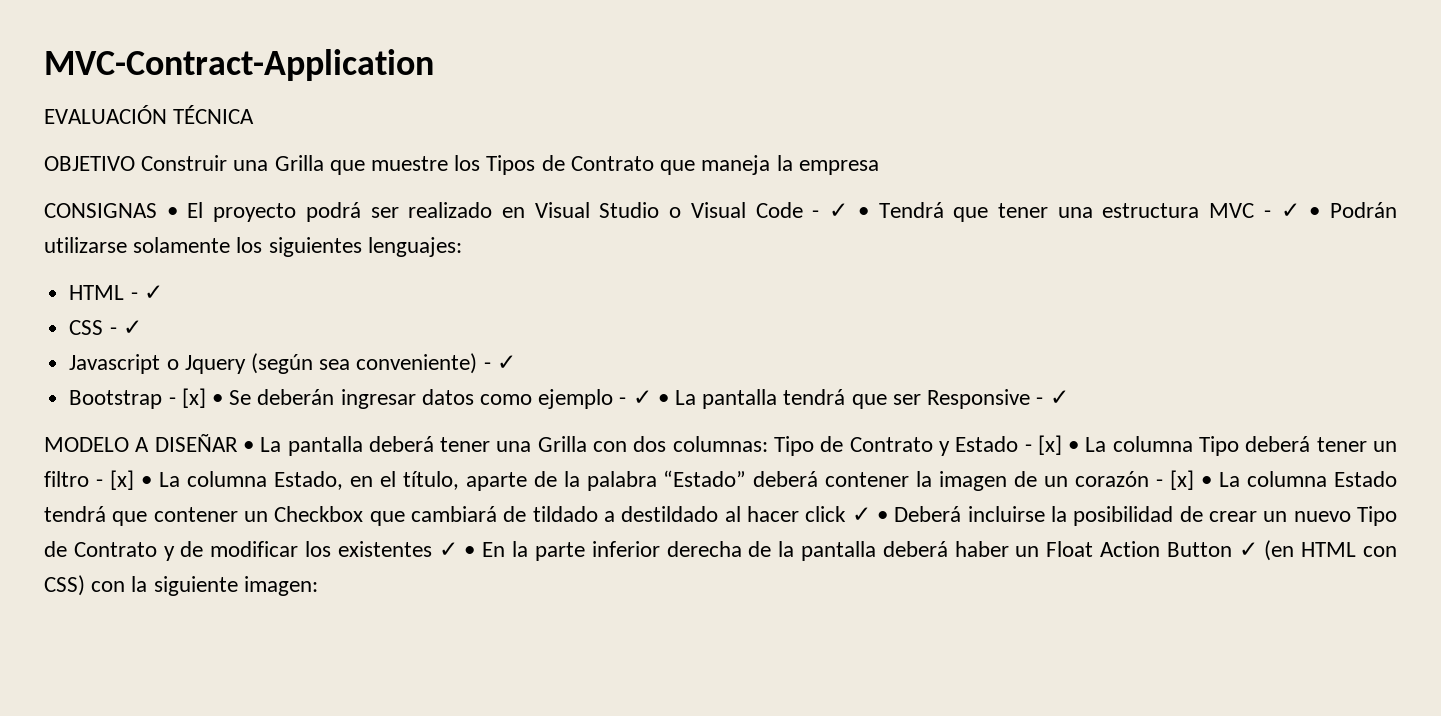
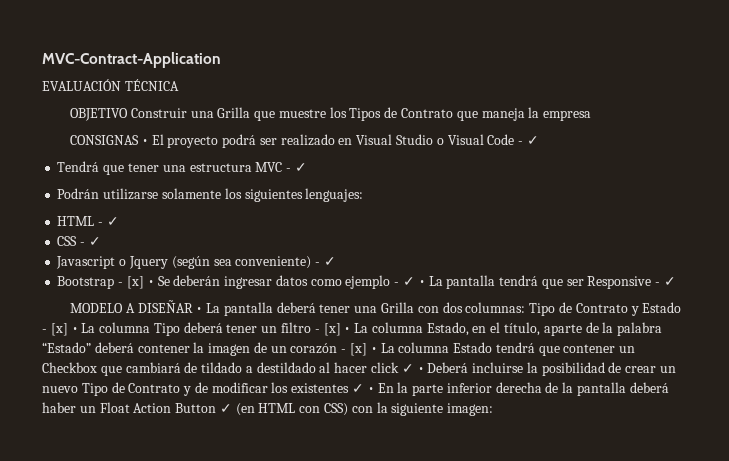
[857,207,869,218] • -> (539, 140) //
[1309,207,1321,218] • -> (307, 167) //

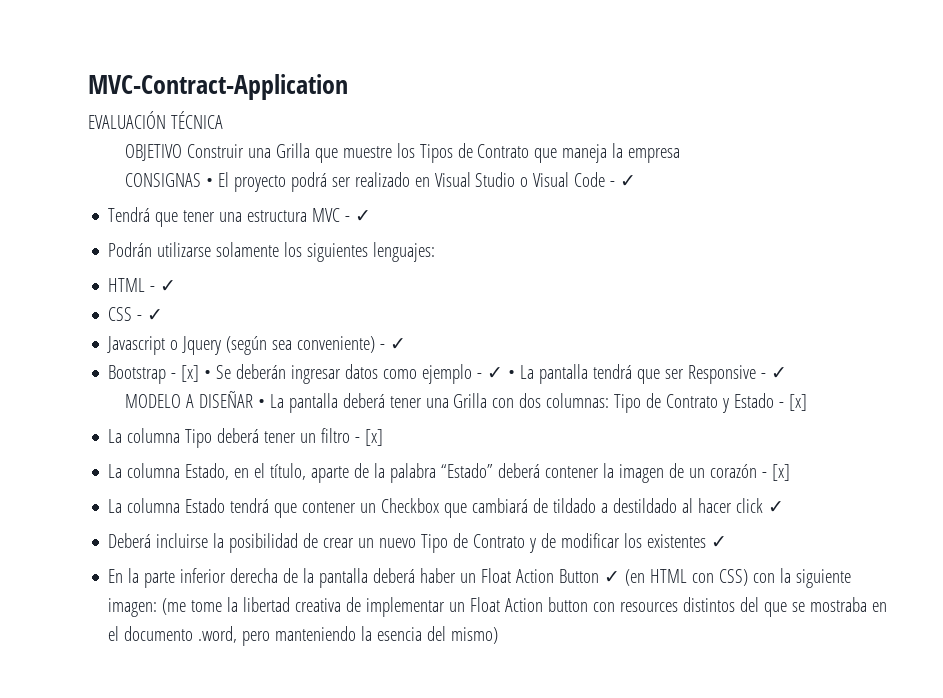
[71,327,78,333] • -> (808, 402) //
[344,327,351,333] • -> (384, 437) //
[370,347,377,353] • -> (791, 472) //
[417,367,424,373] • -> (785, 507) //
[367,387,374,393] • -> (728, 542) //
(494, 409) none -> [162,597,888,617] [108,626,499,646] (me tome la libertad creativa de implementar un Float Action button con resources distintos del que se mostraba en el documento .word, pero manteniendo la esencia del mismo)

